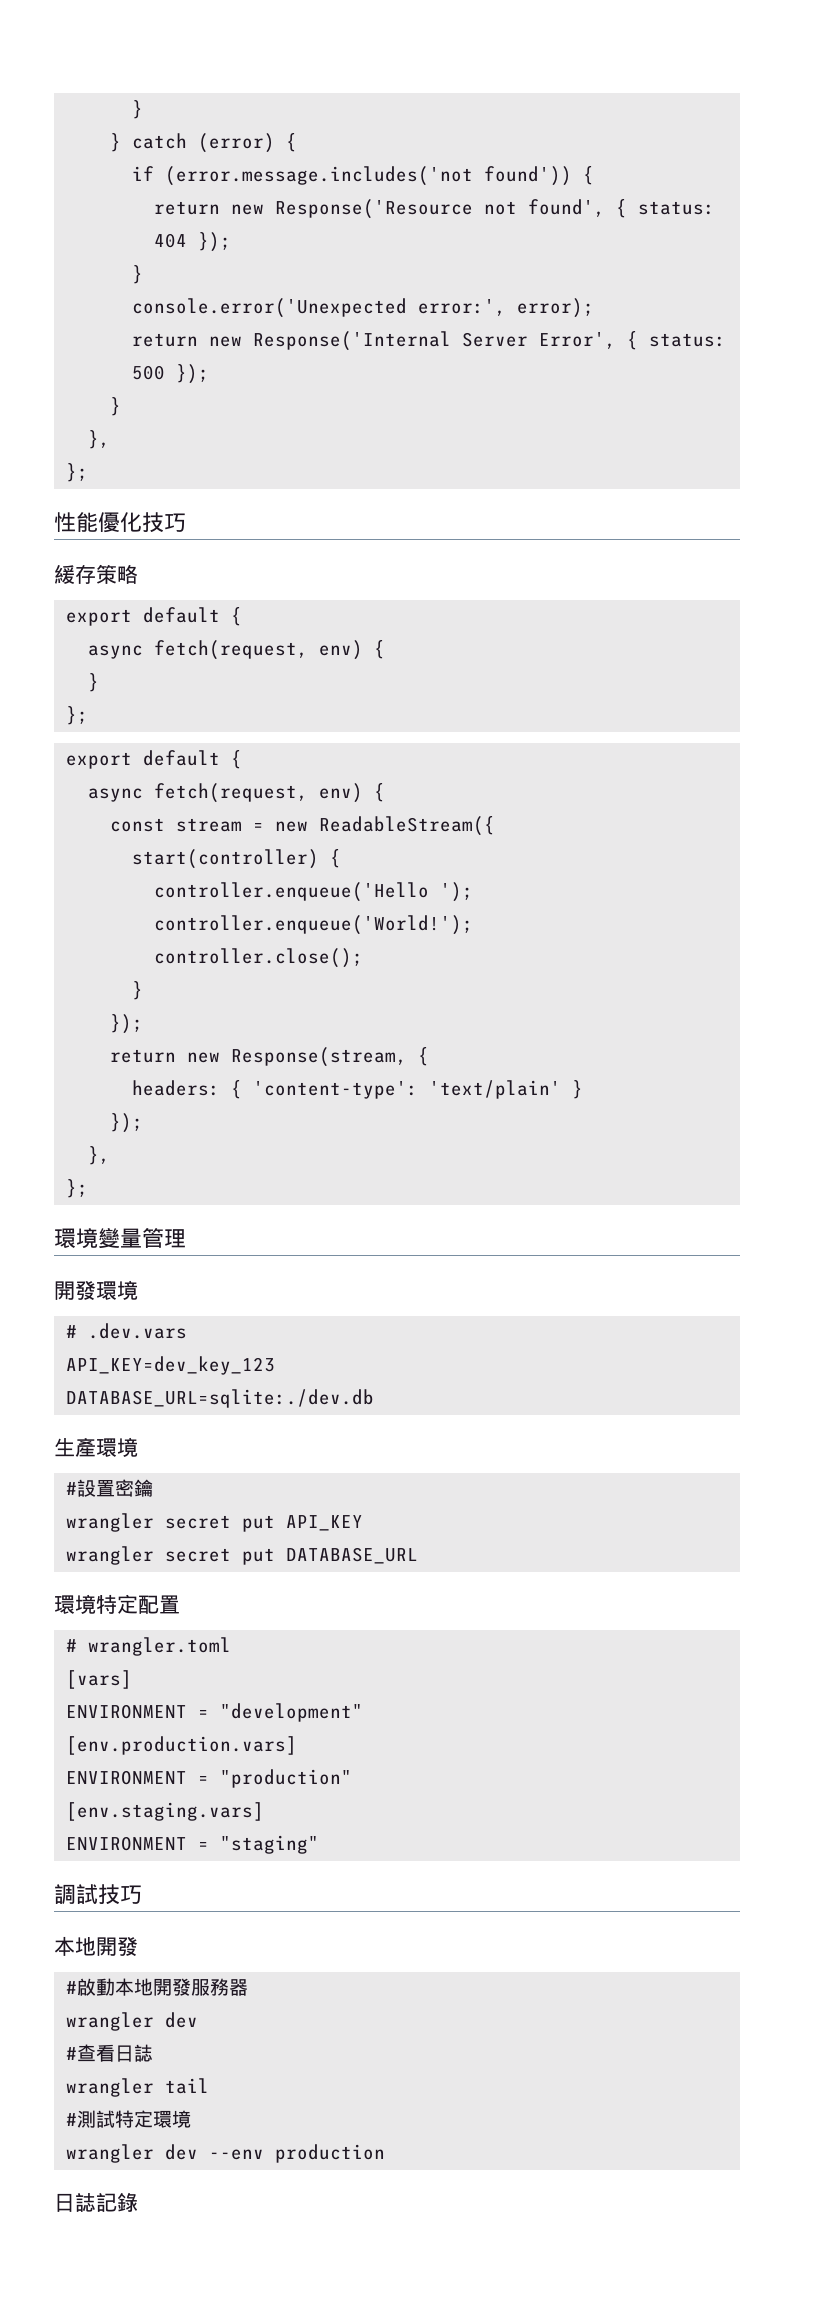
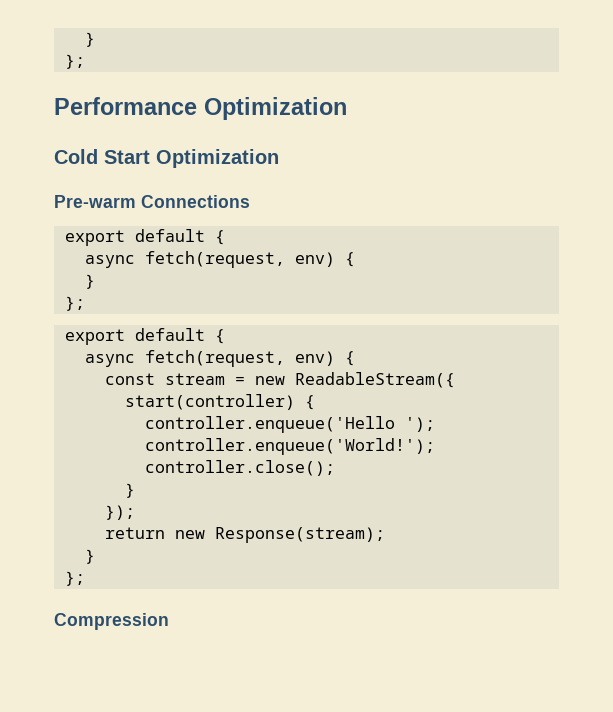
[132,100,143,119] [110,133,297,153] [132,166,594,186] [154,199,715,219] [154,232,231,252] [132,265,143,284] [132,298,594,318] [132,331,726,351] [132,364,209,384] [110,397,121,416] [88,430,110,449] [66,463,88,482] [54,512,186,533] [54,564,138,584] } // } catch (error) { // if (error.message.includes('not found')) { // return new Response('Resource not found', { status: 404 }); // } // console.error('Unexpected error:', error); // return new Response('Internal Server Error', { status: 500 }); // } // }, // }; // 性能優化技巧 // 緩存策略 -> [85,32,96,47] [65,54,86,69] [54,97,347,120] [54,149,279,168] [54,195,250,208] } // }; // Performance Optimization // Cold Start Optimization // Pre-warm Connections
[231,1047,429,1067] [132,1080,583,1099] [110,1113,143,1133] [88,1146,110,1165] [66,1179,88,1198] [54,1227,186,1249] [54,1280,138,1301] [66,1323,187,1339] [66,1356,275,1375] [66,1389,374,1408] [54,1437,138,1457] [66,1479,153,1497] [66,1513,363,1532] [66,1546,418,1565] [54,1594,180,1614] [66,1637,231,1656] [66,1670,132,1689] [66,1703,363,1722] [66,1736,297,1755] [66,1769,352,1788] [66,1802,264,1821] [66,1835,319,1854] [54,1884,142,1905] [54,1936,138,1957] [66,1978,248,1996] [66,2012,198,2031] [66,2044,153,2062] [66,2078,209,2097] [66,2110,191,2128] [66,2144,385,2163] [54,2192,138,2212] Response(stream, { // headers: { 'content-type': 'text/plain' } // }); // }, // }; // 環境變量管理 // 開發環境 // # .dev.vars // API_KEY=dev_key_123 // DATABASE_URL=sqlite:./dev.db // 生產環境 // #設置密鑰 // wrangler secret put API_KEY // wrangler secret put DATABASE_URL // 環境特定配置 // # wrangler.toml // [vars] // ENVIRONMENT = "development" // [env.production.vars] // ENVIRONMENT = "production" // [env.staging.vars] // ENVIRONMENT = "staging" // 調試技巧 // 本地開發 // #啟動本地開發服務器 // wrangler dev // #查看日誌 // wrangler tail // #測試特定環境 // wrangler dev --env production // 日誌記錄 -> [215,527,386,543] [85,549,96,564] [65,571,86,586] [54,613,169,630] Response(stream); // } // }; // Compression

